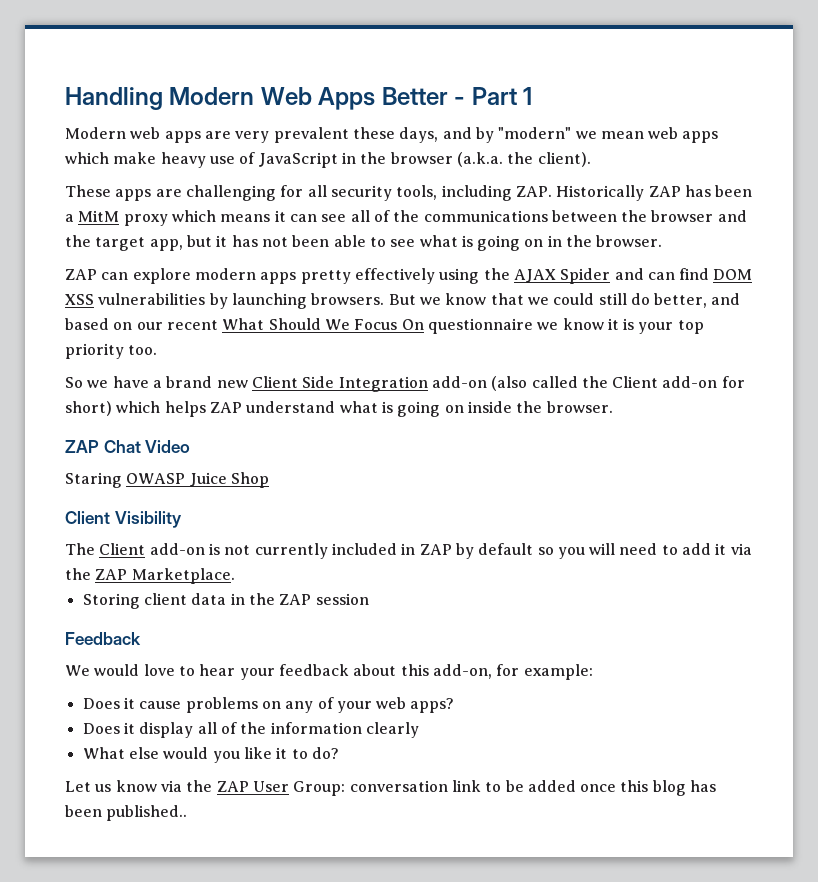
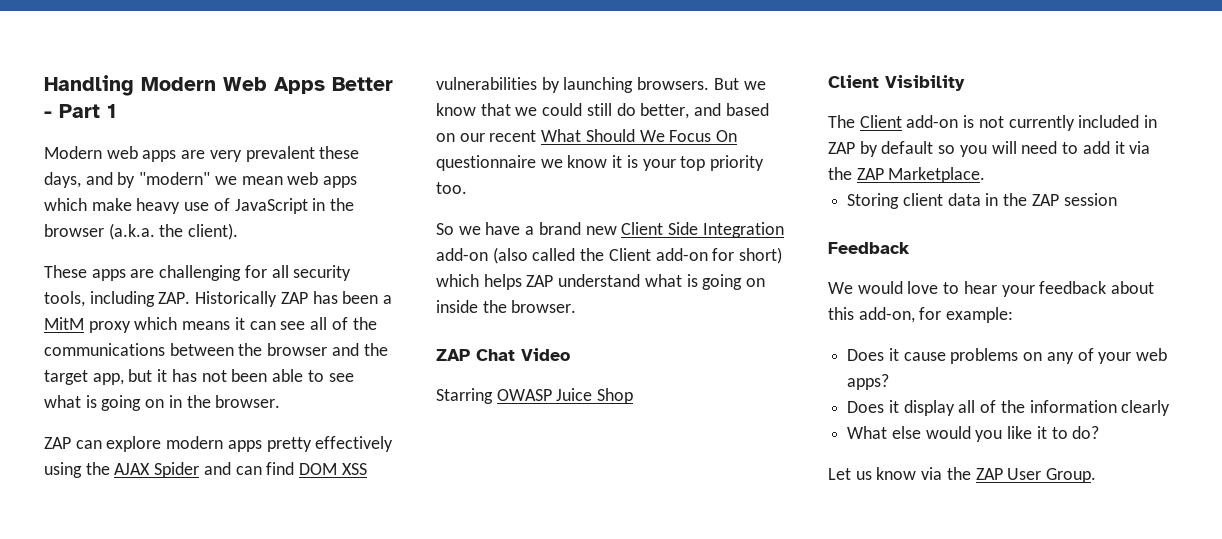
[65,472,122,488] Staring -> [436,388,493,404] Starring
[293,780,717,796] [65,805,188,821] Group: conversation link to be added once this blog has been published.. -> [1046,468,1097,483] Group.

